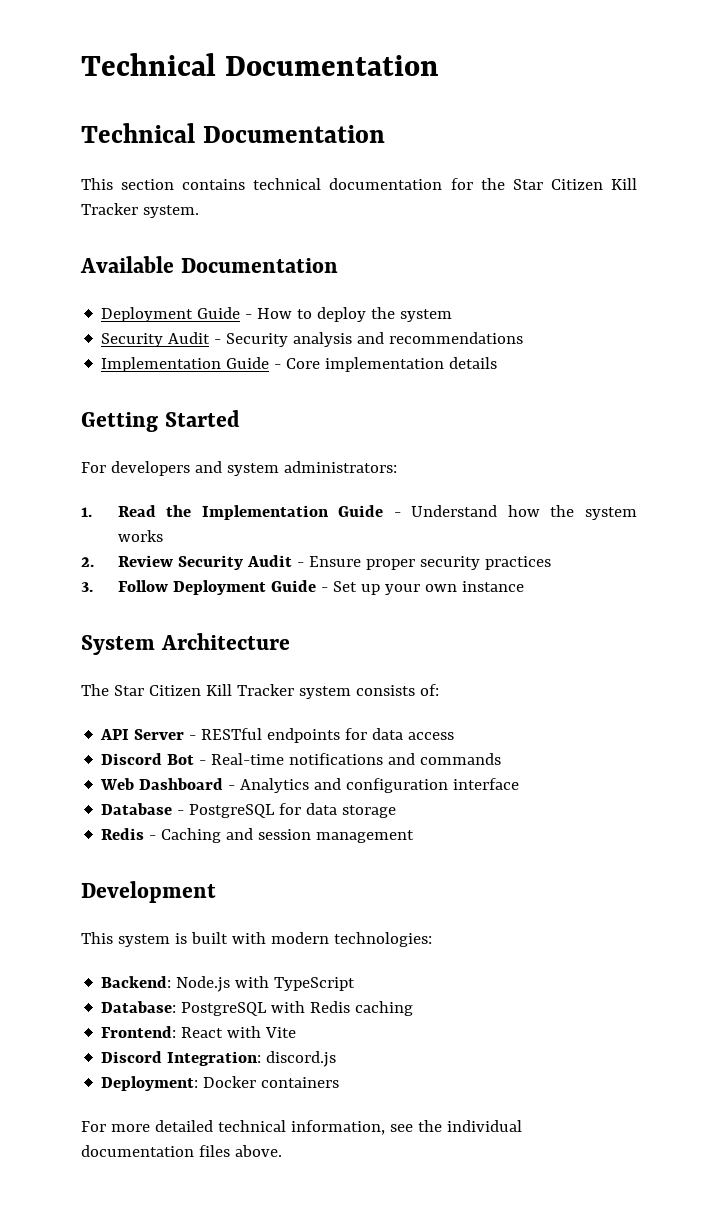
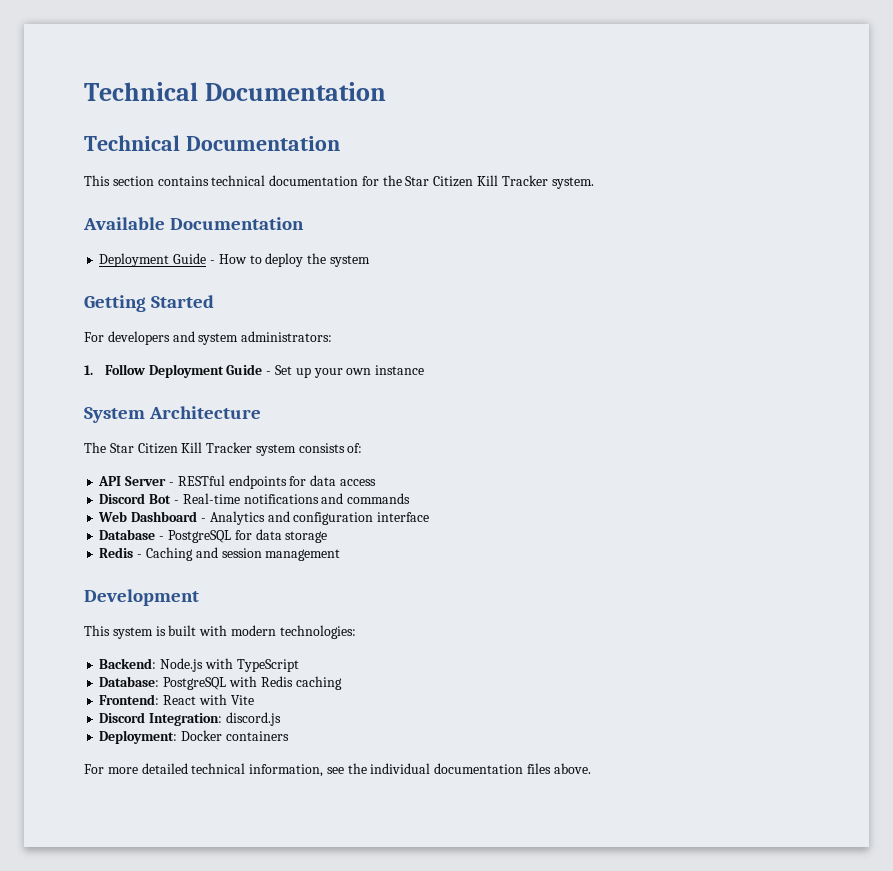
[101,332,524,347] [101,357,498,372] // Security Audit - Security analysis and recommendations // Implementation Guide - Core implementation details -> (370, 261) none
[117,505,638,520] [117,530,163,542] [81,555,551,570] [81,582,93,592] Read the Implementation Guide - Understand how the system works // 2. Review Security Audit - Ensure proper security practices // 3. -> (93, 370) none

